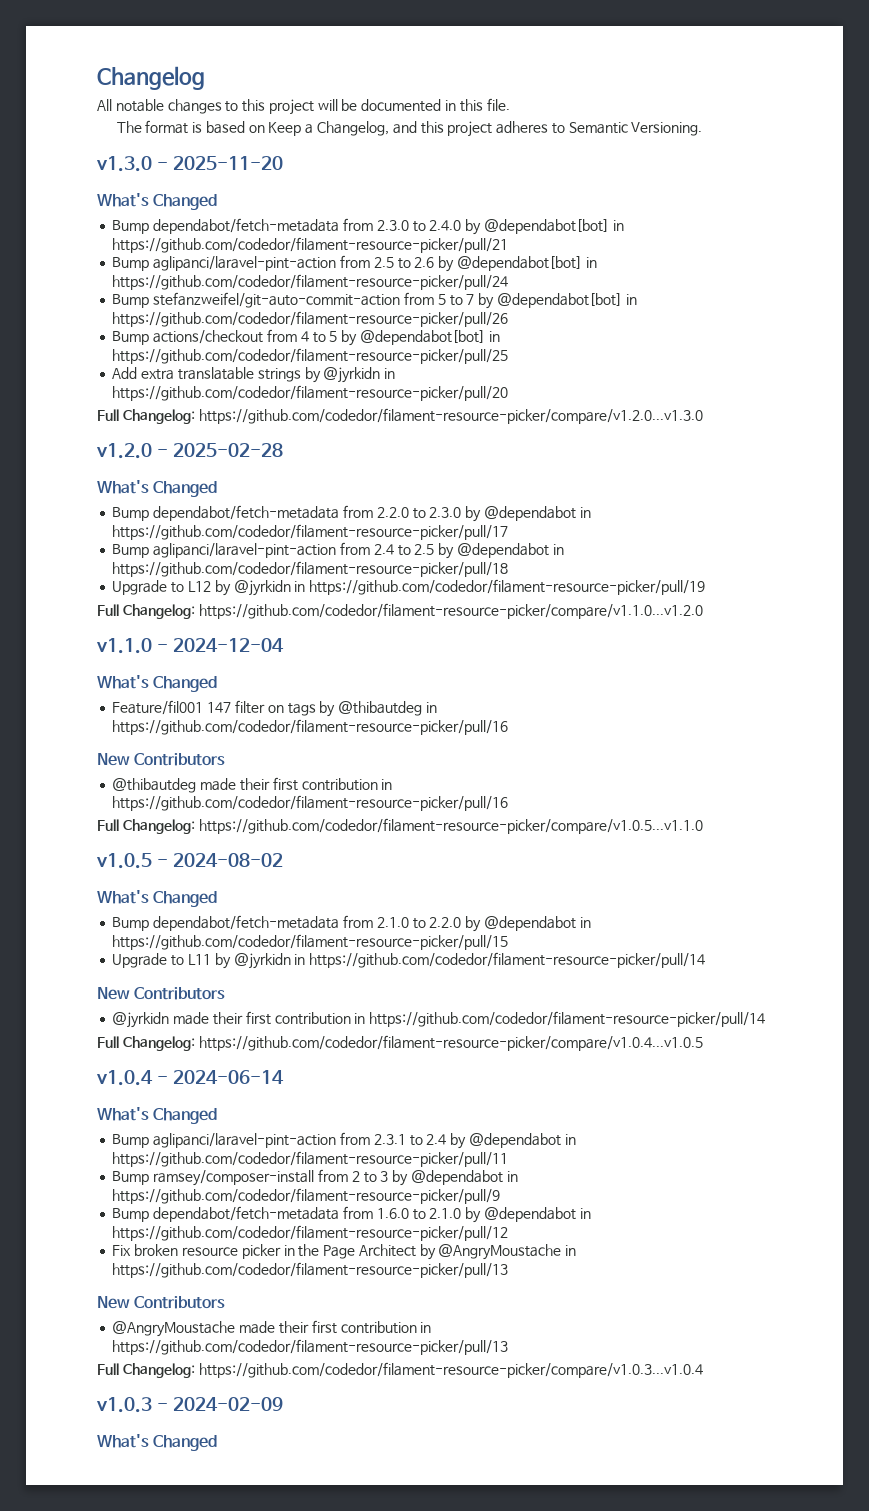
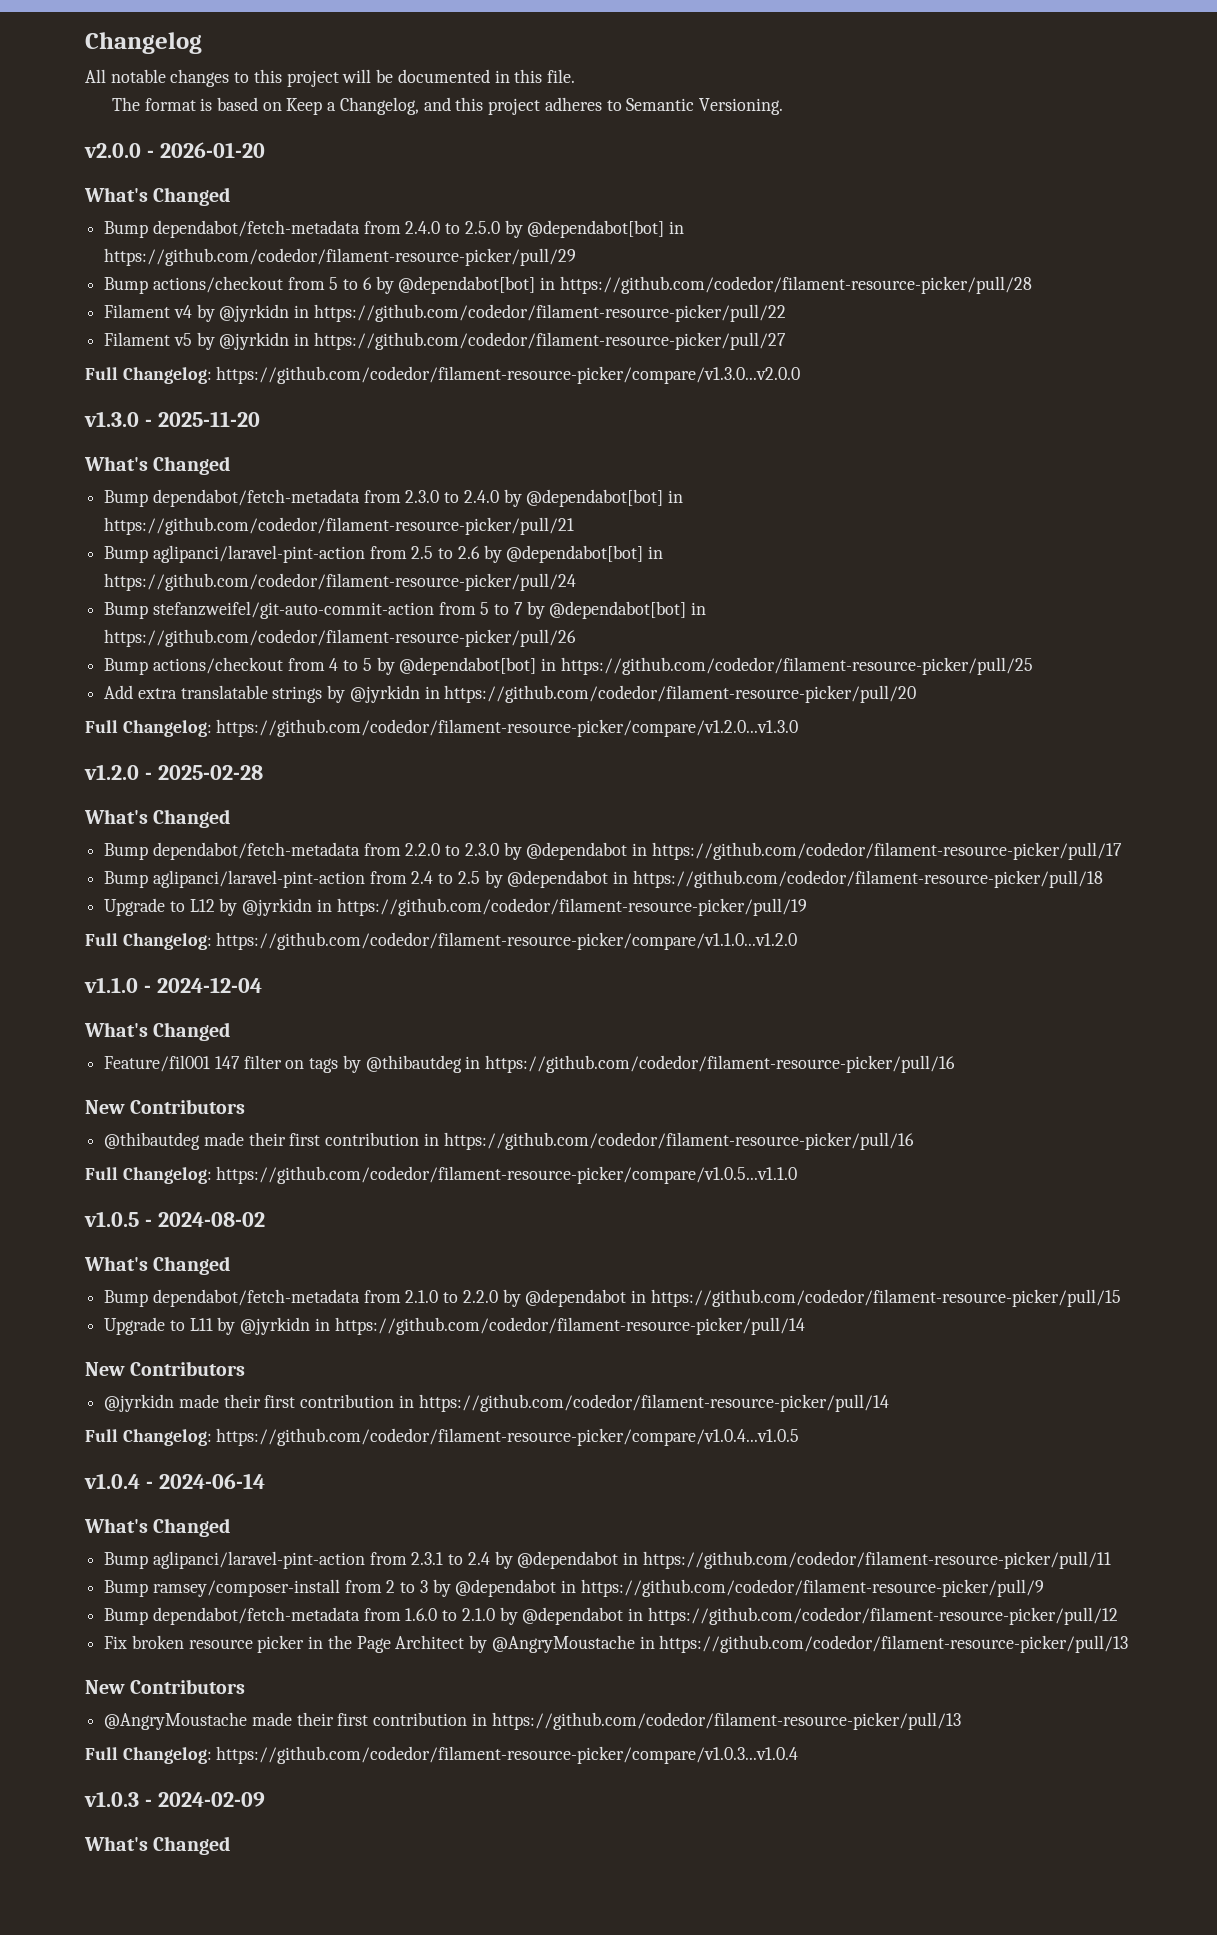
(703, 129) none -> [84,142,265,158] [84,187,231,206] [104,220,685,238] [104,248,577,266] [104,276,1032,294] [104,304,786,322] [104,332,786,350] [85,366,801,384] // v2.0.0 - 2026-01-20 // What's Changed // Bump dependabot/fetch-metadata from 2.4.0 to 2.5.0 by @dependabot[bot] in https://github.com/codedor/filament-resource-picker/pull/29 // Bump actions/checkout from 5 to 6 by @dependabot[bot] in https://github.com/codedor/filament-resource-picker/pull/28 // Filament v4 by @jyrkidn in https://github.com/codedor/filament-resource-picker/pull/22 // Filament v5 by @jyrkidn in https://github.com/codedor/filament-resource-picker/pull/27 // Full Changelog: https://github.com/codedor/filament-resource-picker/compare/v1.3.0...v2.0.0

